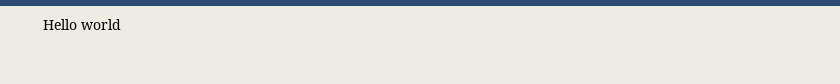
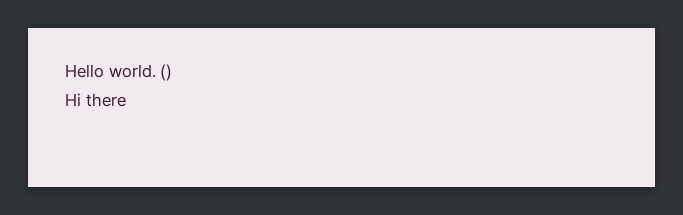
[81,19,121,30] world -> [108,64,173,81] [65,93,126,107] world. () // Hi there

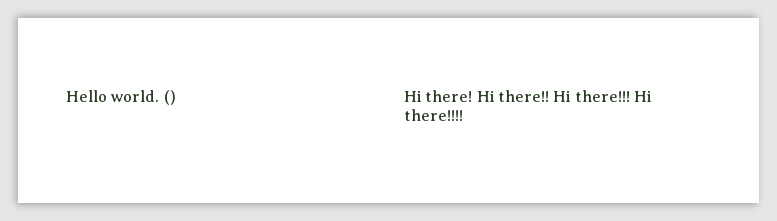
[85,93,126,107] there -> [425,90,652,102] [404,109,463,121] there! Hi there!! Hi there!!! Hi there!!!!

